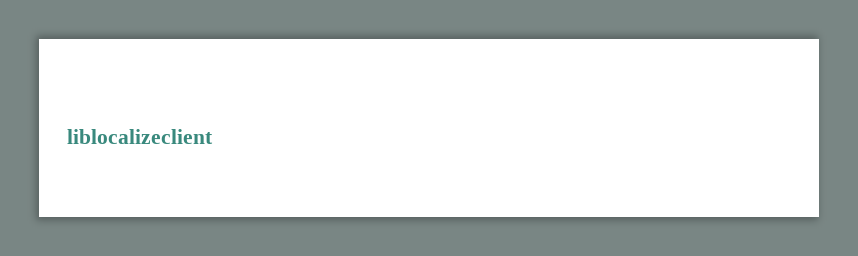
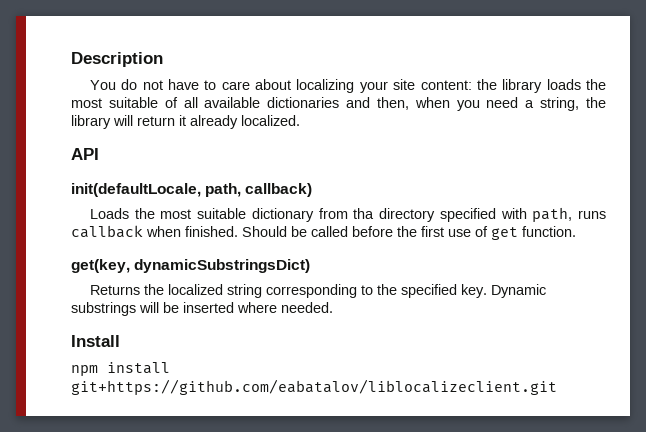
[67,129,213,144] liblocalizeclient -> [71,52,163,67] [89,79,606,93] [71,97,607,111] [71,115,300,129] [71,148,99,160] [71,183,313,197] [89,207,607,222] [71,225,576,240] [71,259,311,273] [89,284,546,298] [71,302,333,316] [71,335,120,347] [71,362,170,376] [71,379,557,395] Description // You do not have to care about localizing your site content: the library loads the most suitable of all available dictionaries and then, when you need a string, the library will return it already localized. // API // init(defaultLocale, path, callback) // Loads the most suitable dictionary from tha directory specified with path, runs callback when finished. Should be called before the first use of get function. // get(key, dynamicSubstringsDict) // Returns the localized string corresponding to the specified key. Dynamic substrings will be inserted where needed. // Install // npm install git+https://github.com/eabatalov/liblocalizeclient.git

